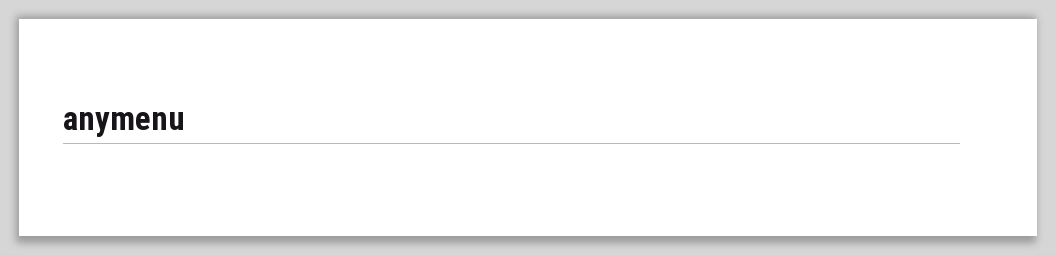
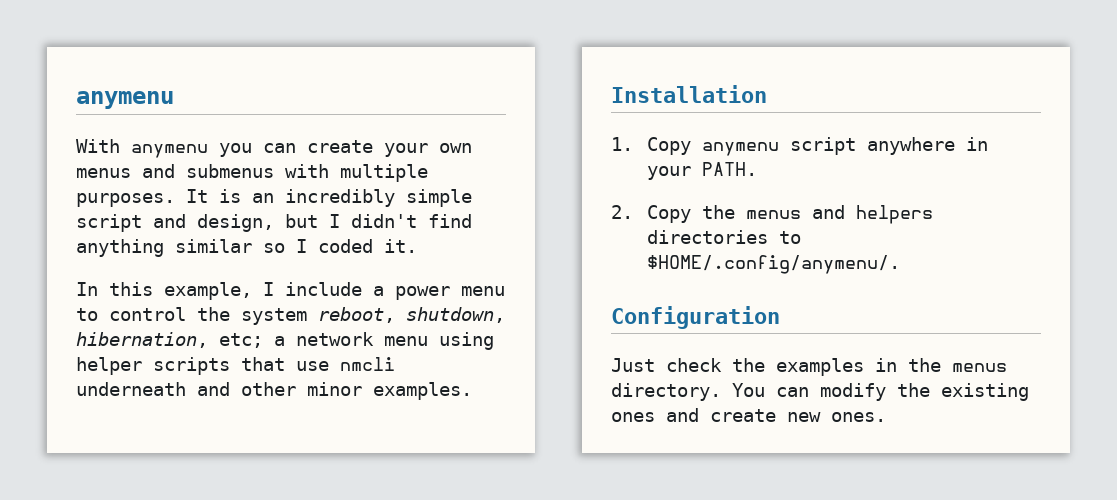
[63,112,185,137] anymenu -> [76,91,174,109] [76,139,472,158] [76,164,428,182] [76,189,472,207] [76,214,472,232] [76,239,417,257] [76,282,505,300] [76,307,505,325] [76,332,494,350] [76,357,395,375] [76,382,472,400] [611,85,767,103] [611,137,988,156] [646,162,757,180] [611,205,933,224] [646,230,801,244] [646,255,900,274] [611,306,780,329] [611,358,1007,376] [611,383,1029,401] [611,408,886,422] anymenu // With anymenu you can create your own menus and submenus with multiple purposes. It is an incredibly simple script and design, but I didn't find anything similar so I coded it. // In this example, I include a power menu to control the system reboot, shutdown, hibernation, etc; a network menu using helper scripts that use nmcli underneath and other minor examples. // Installation // 1. Copy anymenu script anywhere in your PATH. // 2. Copy the menus and helpers directories to $HOME/.config/anymenu/. // Configuration // Just check the examples in the menus directory. You can modify the existing ones and create new ones.

